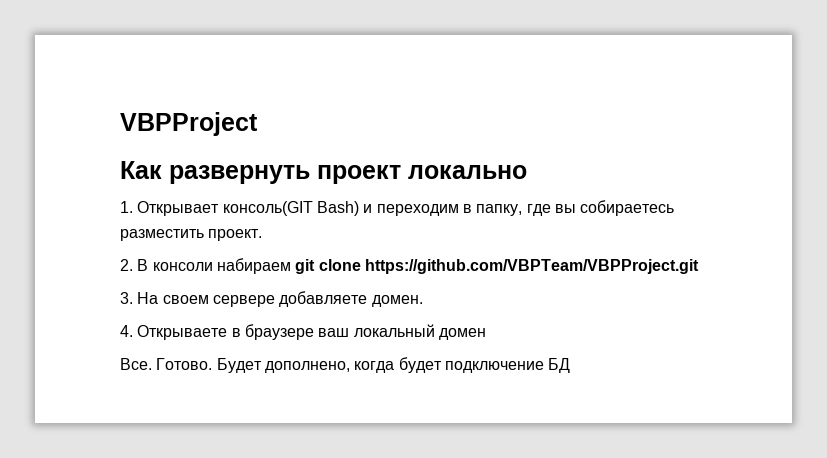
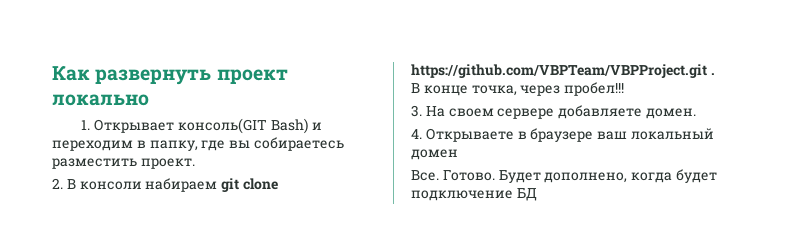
[120,112,258,136] VBPProject // -> (52, 73) none
(699, 266) none -> [710,73,715,75] [411,82,625,96] . // В конце точка, через пробел!!!

